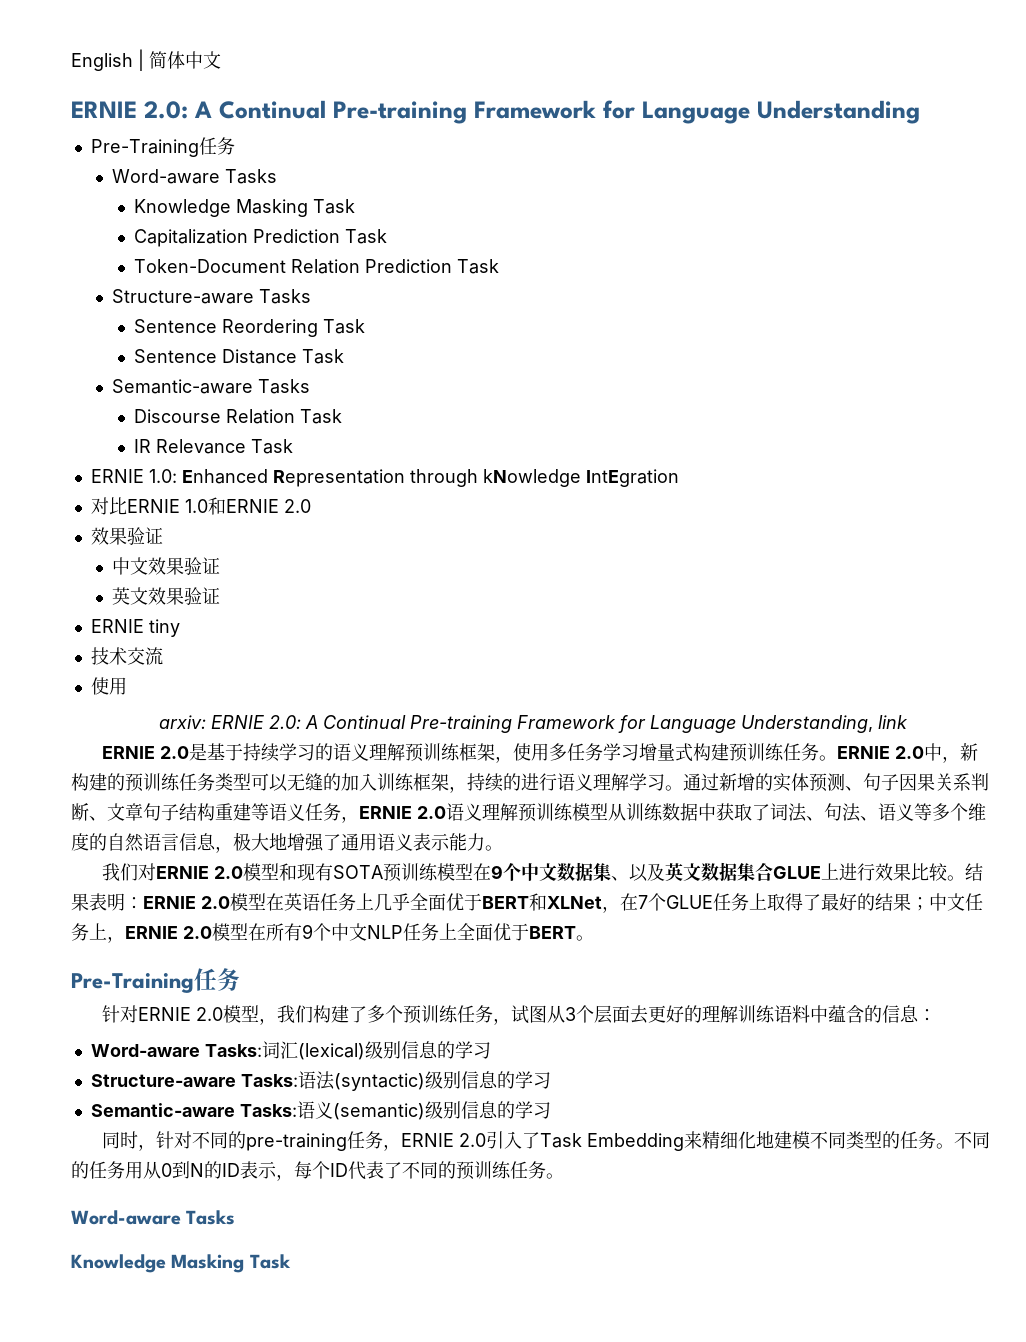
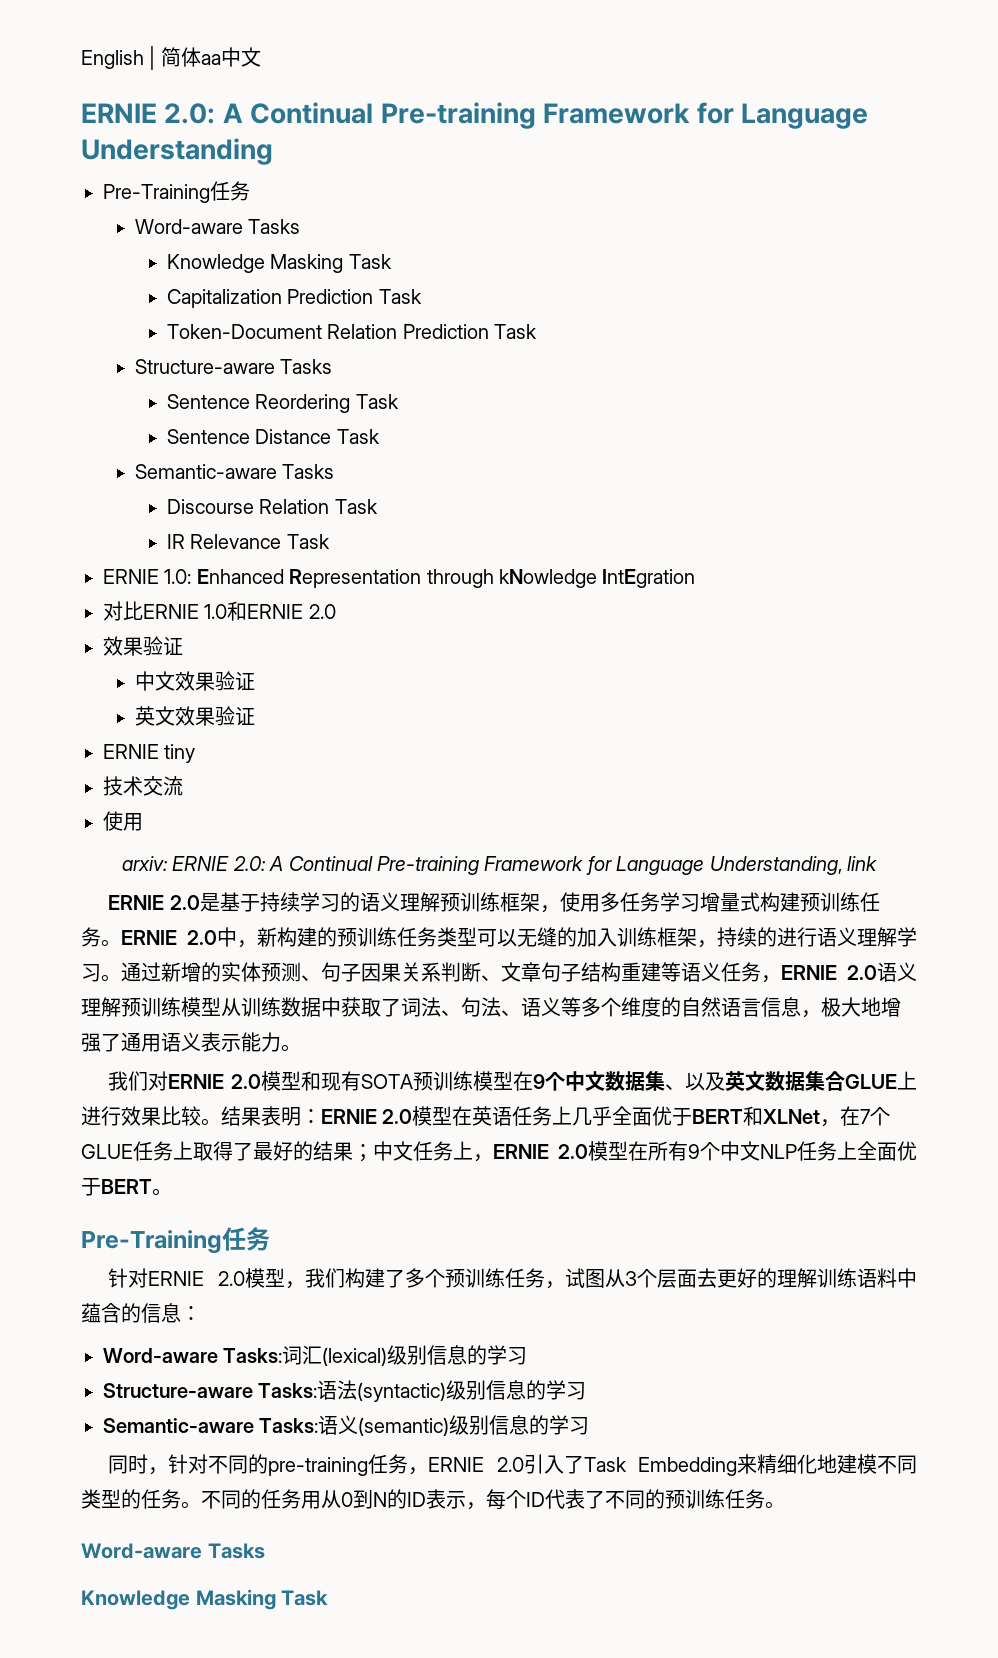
(185, 60) none -> [200,54,221,65] aa

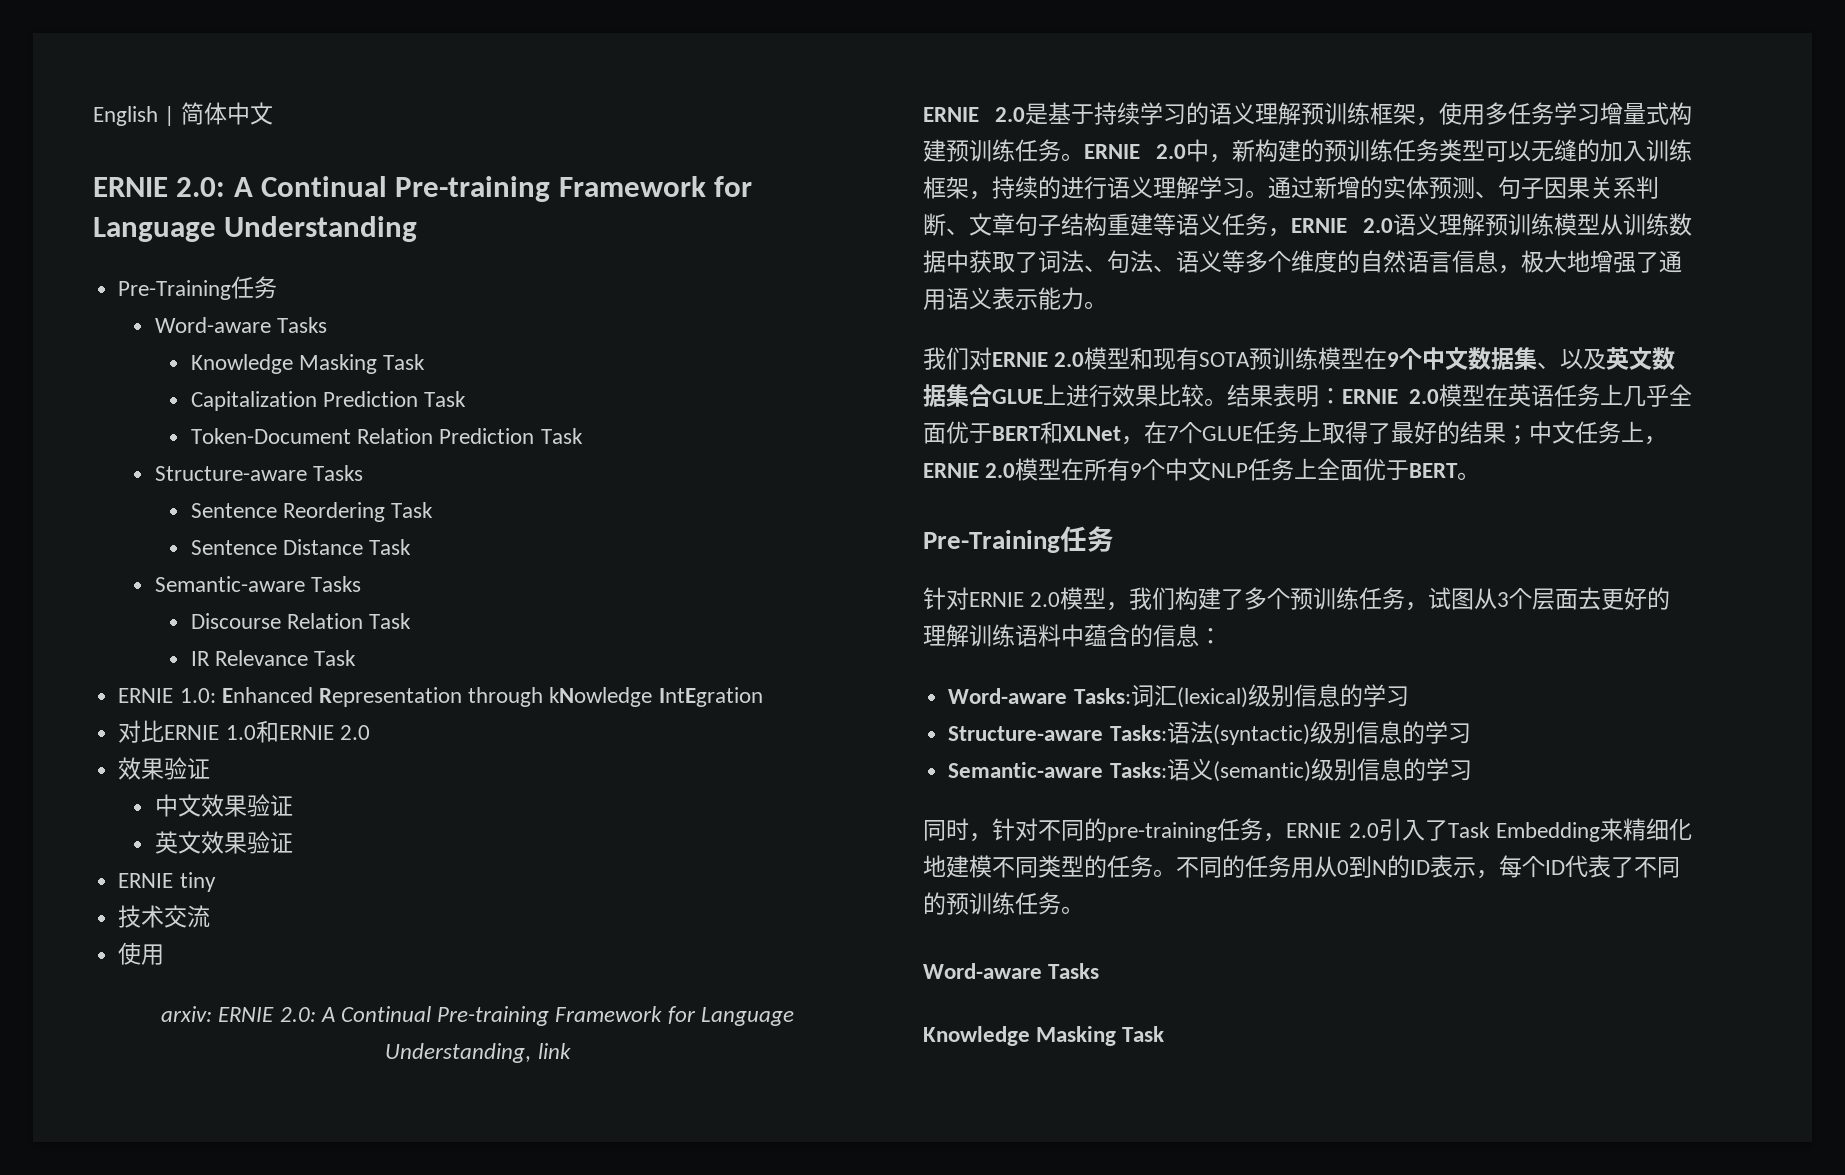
[200,54,221,65] aa -> (228, 113) none

